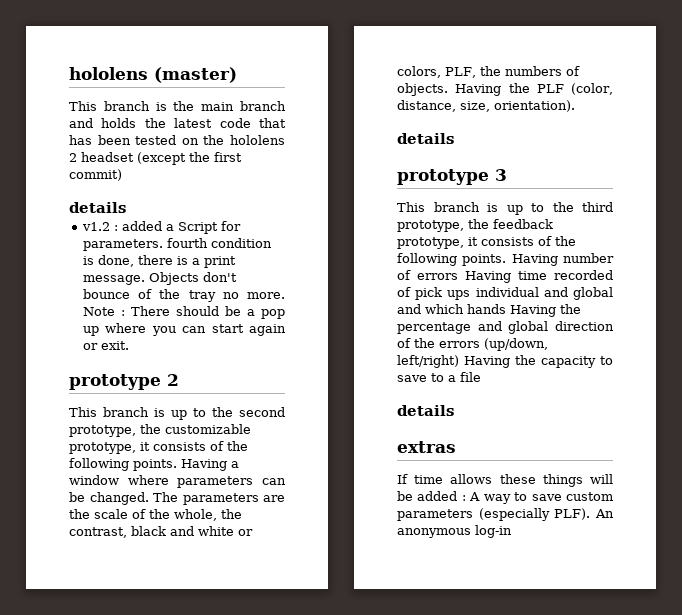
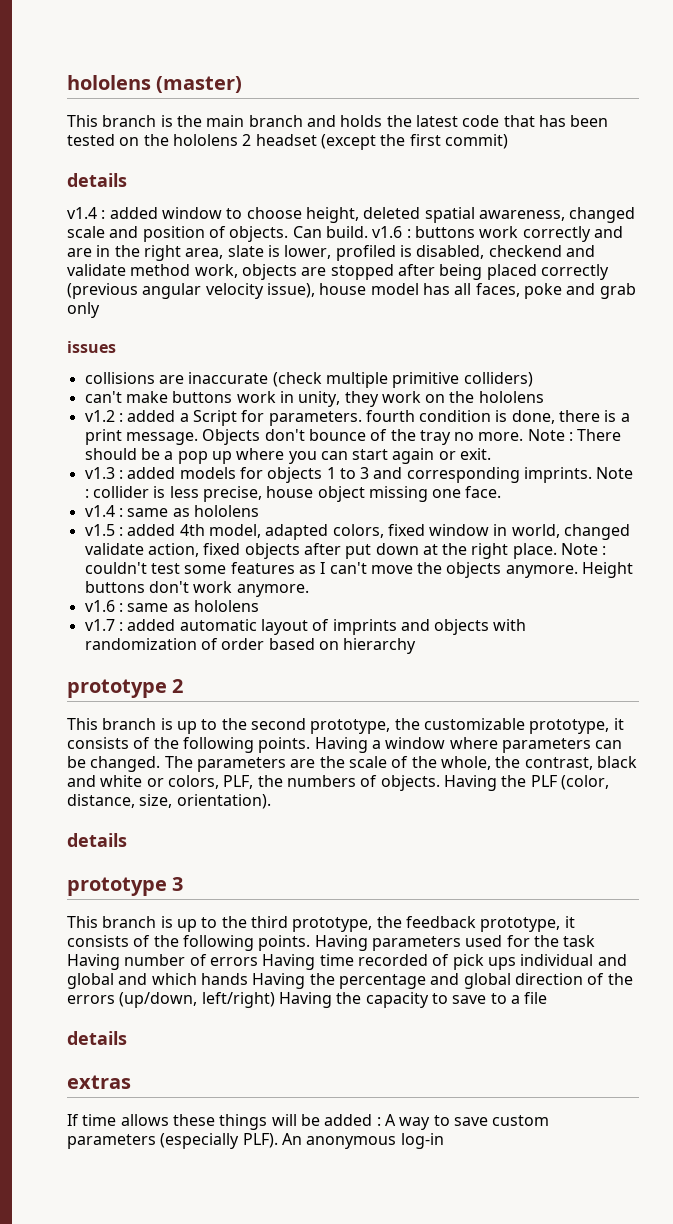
(126, 207) none -> [67,207,636,223] [67,226,623,242] [67,245,595,261] [67,264,609,280] [67,283,636,299] [67,302,100,318] [67,341,116,353] [84,372,533,388] [84,391,544,407] // v1.4 : added window to choose height, deleted spatial awareness, changed scale and position of objects. Can build. v1.6 : buttons work correctly and are in the right area, slate is lower, profiled is disabled, checkend and validate method work, objects are stopped after being placed correctly (previous angular velocity issue), house model has all faces, poke and grab only // issues // collisions are inaccurate (check multiple primitive colliders) // can't make buttons work in unity, they work on the hololens
(129, 345) none -> [84,467,634,483] [84,486,502,502] [84,505,259,517] [84,524,631,540] [84,543,607,559] [84,562,634,578] [84,581,309,597] [84,600,259,612] [84,619,527,635] [84,638,417,654] // v1.3 : added models for objects 1 to 3 and corresponding imprints. Note : collider is less precise, house object missing one face. // v1.4 : same as hololens // v1.5 : added 4th model, adapted colors, fixed window in world, changed validate action, fixed objects after put down at the right place. Note : couldn't test some features as I can't move the objects anymore. Height buttons don't work anymore. // v1.6 : same as hololens // v1.7 : added automatic layout of imprints and objects with randomization of order based on hierarchy
(558, 260) none -> [371,935,596,951] [67,954,120,970] parameters used for the task Having

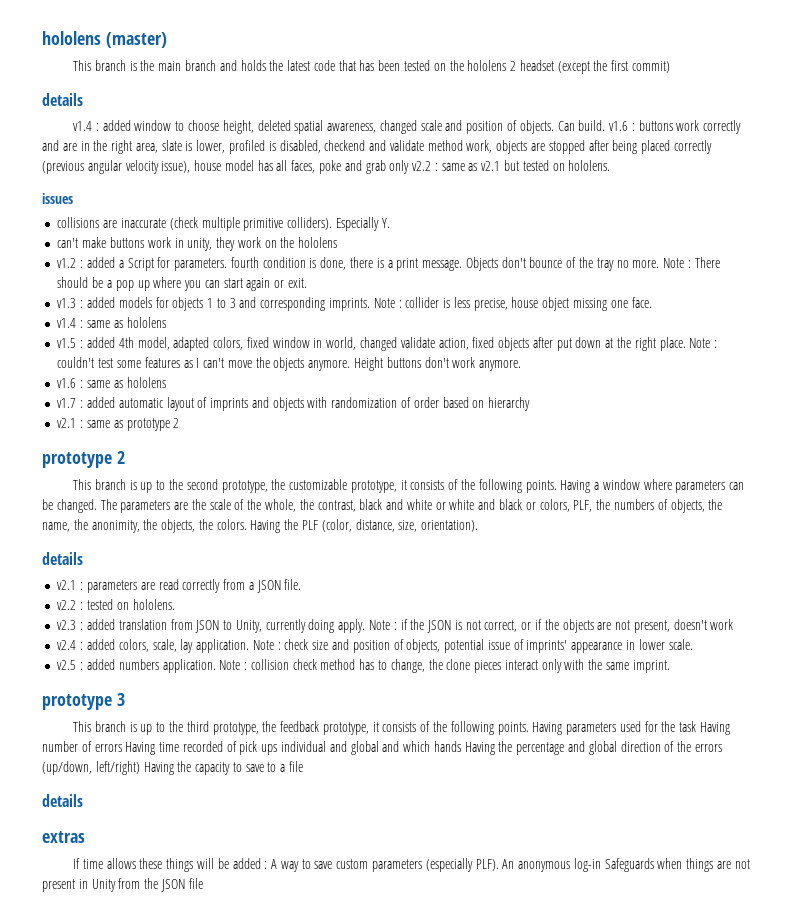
(100, 310) none -> [412,160,611,171] v2.2 : same as v2.1 but tested on hololens.
[463,372,533,387] colliders) -> [287,217,390,231] colliders). Especially Y.
(417, 646) none -> [57,418,180,431] // v2.1 : same as prototype 2
(164, 782) none -> [449,499,536,510] white and black or
[380,775,440,791] objects. -> [670,499,723,513] [42,519,247,533] objects, the name, the anonimity, the objects, the colors.
(127, 840) none -> [57,579,302,593] [57,599,175,610] [57,619,734,633] [57,639,693,653] [57,659,670,673] // v2.1 : parameters are read correctly from a JSON file. // v2.2 : tested on hololens. // v2.3 : added translation from JSON to Unity, currently doing apply. Note : if the JSON is not correct, or if the objects are not present, doesn't work // v2.4 : added colors, scale, lay application. Note : check size and position of objects, potential issue of imprints' appearance in lower scale. // v2.5 : added numbers application. Note : collision check method has to change, the clone pieces interact only with the same imprint.
(444, 1141) none -> [604,858,750,872] [42,878,203,892] Safeguards when things are not present in Unity from the JSON file

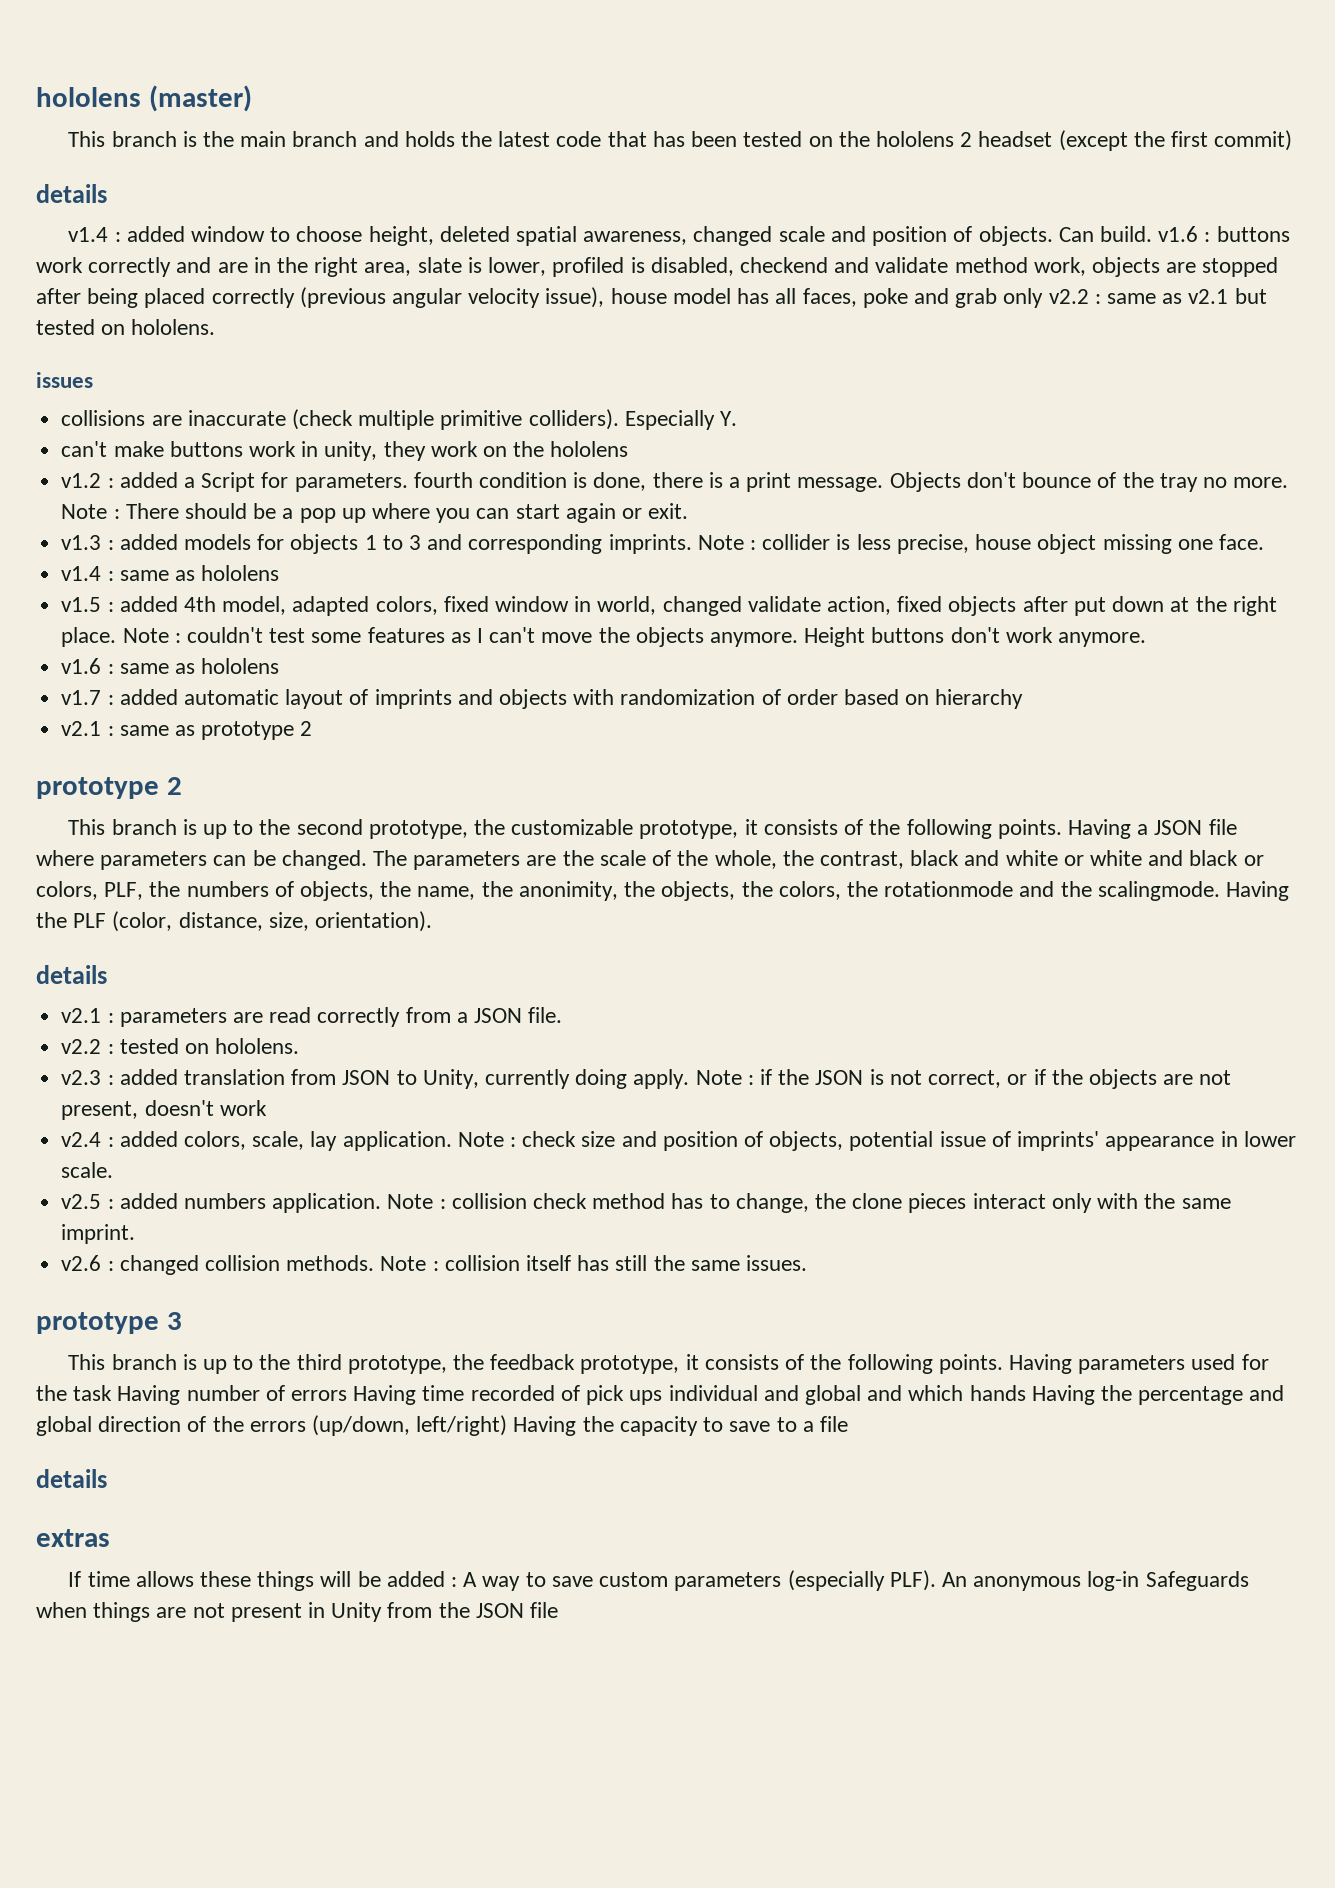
[602,479,640,490] window -> [1154,819,1237,835] JSON file
[216,519,247,530] colors. -> [778,881,1220,901] colors, the rotationmode and the scalingmode.
(670, 666) none -> [61,1255,808,1275] // v2.6 : changed collision methods. Note : collision itself has still the same issues.

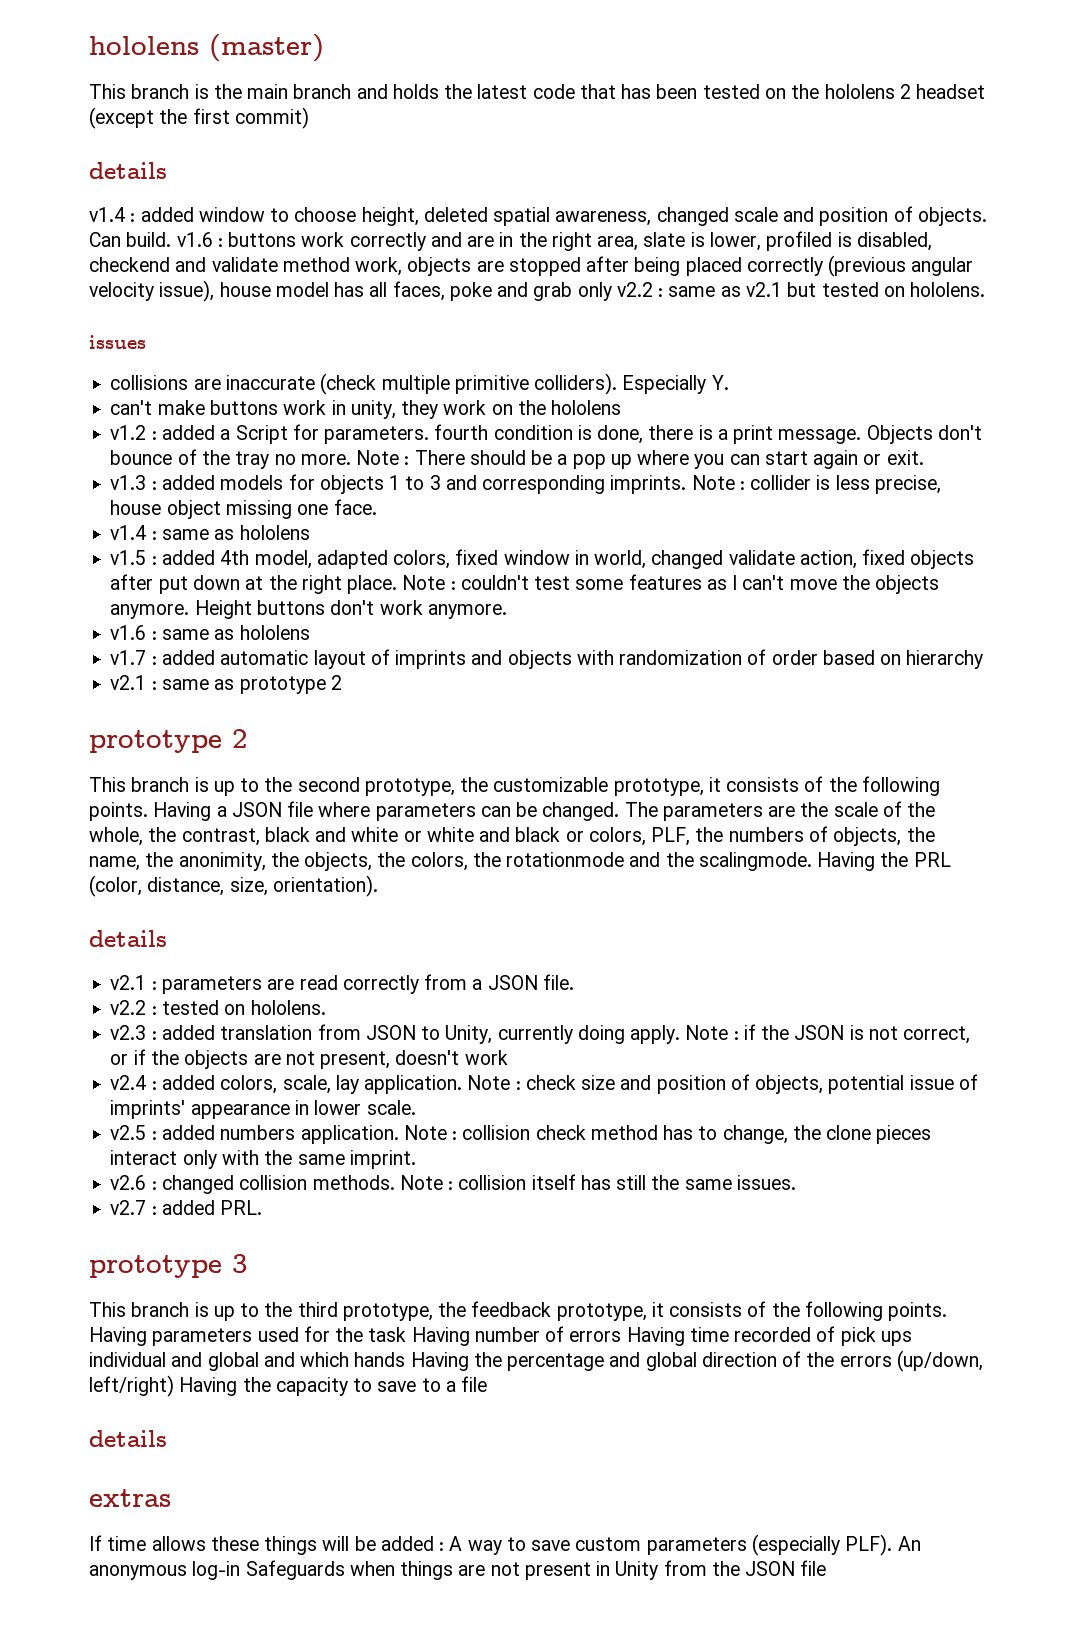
[73,913,107,928] PLF -> [913,852,951,867] PRL
(808, 1263) none -> [110,1200,263,1215] // v2.7 : added PRL.

